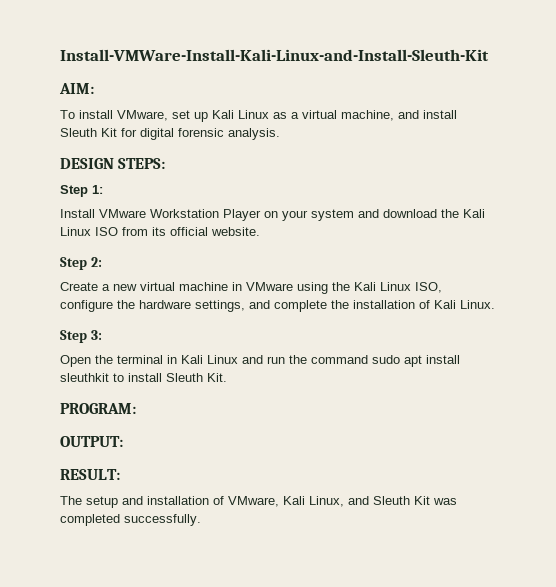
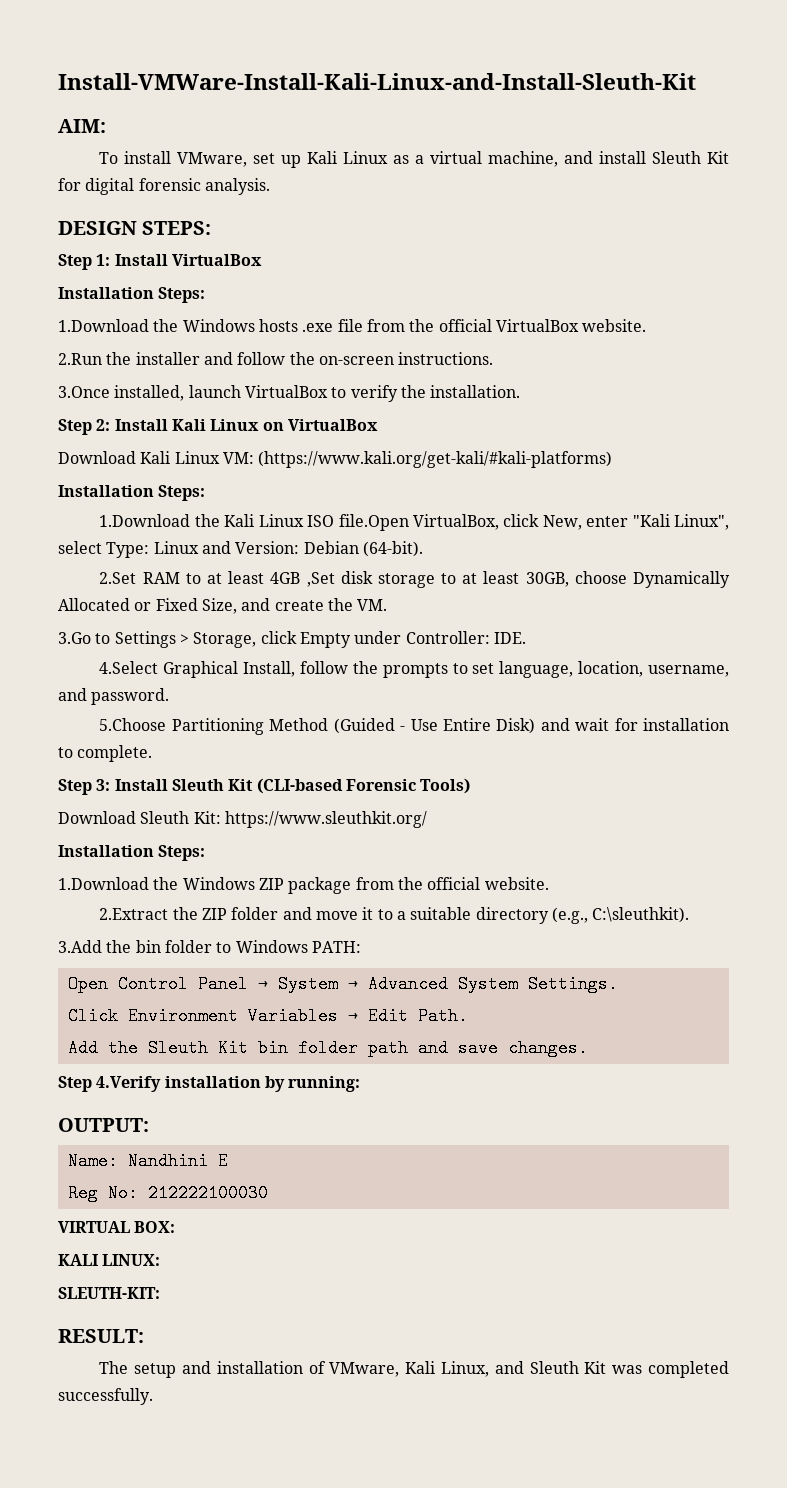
[60,209,485,221] [60,227,260,236] [60,257,102,270] [60,282,442,294] [60,300,495,312] [60,330,102,343] [60,355,460,367] [60,373,227,382] [60,403,136,414] [60,436,123,447] // Install VMware Workstation Player on your system and download the Kali Linux ISO from its official website. // Step 2: // Create a new virtual machine in VMware using the Kali Linux ISO, configure the hardware settings, and complete the installation of Kali Linux. // Step 3: // Open the terminal in Kali Linux and run the command sudo apt install sleuthkit to install Sleuth Kit. // PROGRAM: // OUTPUT: -> [114,254,262,266] [58,287,206,303] [58,319,647,332] [58,352,494,365] [58,385,521,402] [58,419,378,435] [58,451,613,468] [58,485,206,501] [99,514,730,531] [58,541,423,558] [99,571,730,588] [58,598,388,614] [58,631,526,648] [99,661,729,678] [58,688,170,705] [99,718,730,735] [58,745,153,762] [58,778,471,795] [58,811,427,828] [58,845,206,861] [58,877,549,894] [99,907,690,924] [58,940,361,953] [67,975,618,993] [67,1007,468,1025] [67,1039,588,1057] [58,1076,361,1092] [58,1118,149,1132] [67,1152,228,1170] [67,1184,268,1202] [58,1221,176,1233] [58,1254,161,1266] [58,1287,160,1299] Install VirtualBox // Installation Steps: // 1.Download the Windows hosts .exe file from the official VirtualBox website. // 2.Run the installer and follow the on-screen instructions. // 3.Once installed, launch VirtualBox to verify the installation. // Step 2: Install Kali Linux on VirtualBox // Download Kali Linux VM: (https://www.kali.org/get-kali/#kali-platforms) // Installation Steps: // 1.Download the Kali Linux ISO file.Open VirtualBox, click New, enter "Kali Linux", select Type: Linux and Version: Debian (64-bit). // 2.Set RAM to at least 4GB ,Set disk storage to at least 30GB, choose Dynamically Allocated or Fixed Size, and create the VM. // 3.Go to Settings > Storage, click Empty under Controller: IDE. // 4.Select Graphical Install, follow the prompts to set language, location, username, and password. // 5.Choose Partitioning Method (Guided - Use Entire Disk) and wait for installation to complete. // Step 3: Install Sleuth Kit (CLI-based Forensic Tools) // Download Sleuth Kit: https://www.sleuthkit.org/ // Installation Steps: // 1.Download the Windows ZIP package from the official website. // 2.Extract the ZIP folder and move it to a suitable directory (e.g., C:\sleuthkit). // 3.Add the bin folder to Windows PATH: // Open Control Panel → System → Advanced System Settings. // Click Environment Variables → Edit Path. // Add the Sleuth Kit bin folder path and save changes. // Step 4.Verify installation by running: // OUTPUT: // Name: Nandhini E // Reg No: 212222100030 // VIRTUAL BOX: // KALI LINUX: // SLEUTH-KIT:

